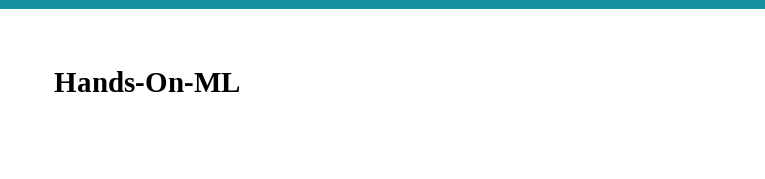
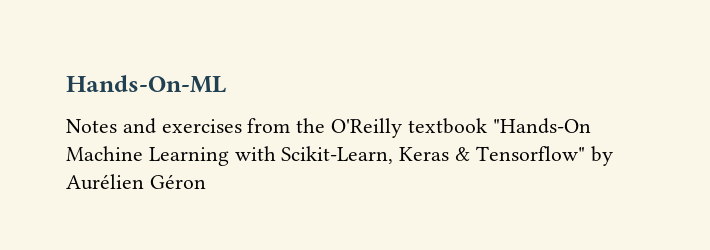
(240, 81) none -> [66,118,591,138] [66,146,613,166] [66,174,206,190] // Notes and exercises from the O'Reilly textbook "Hands-On Machine Learning with Scikit-Learn, Keras & Tensorflow" by Aurélien Géron

